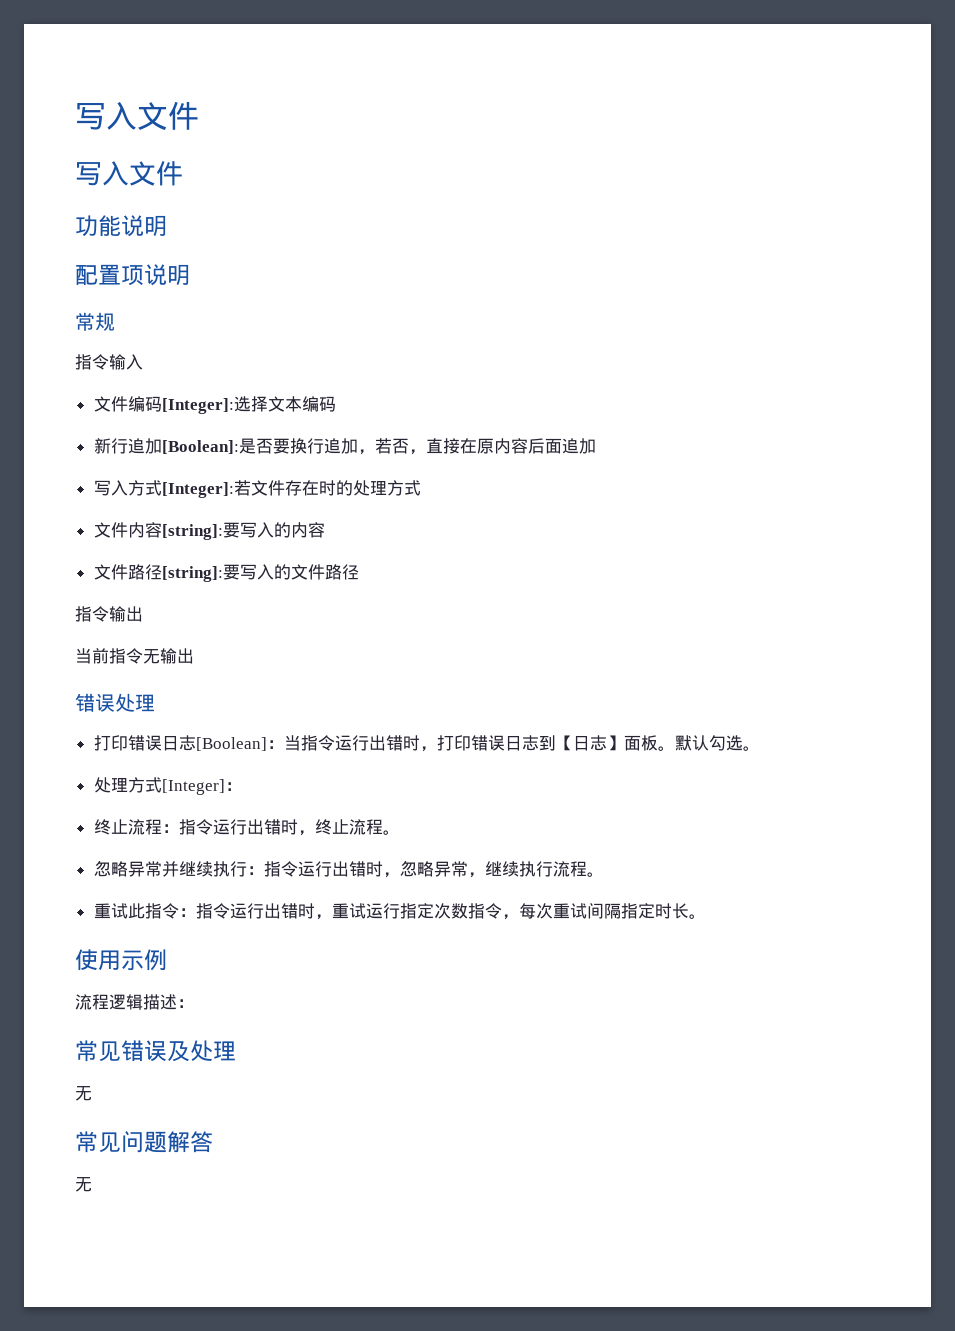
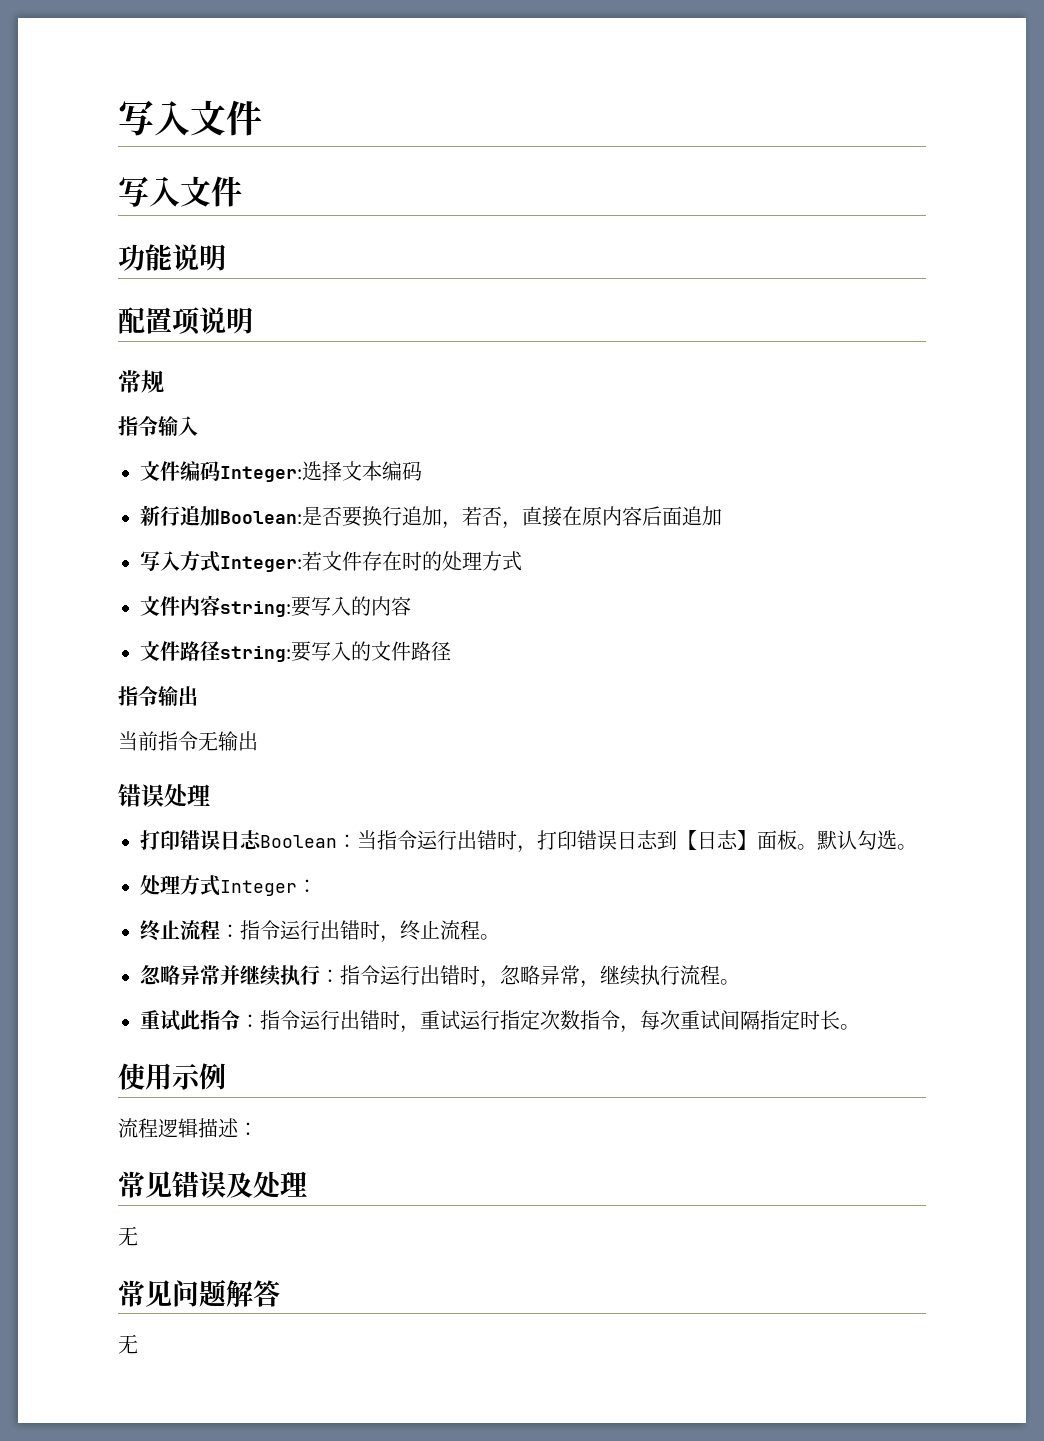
[161,398,234,414] [Integer]: -> [220,466,302,482] Integer:
[161,440,239,454] [Boolean]: -> [220,511,302,524] Boolean:
[161,482,234,498] [Integer]: -> [220,556,302,572] Integer:
[161,524,223,540] [string]: -> [220,601,291,617] string:
[161,566,223,582] [string]: -> [220,646,291,662] string:
[195,737,267,751] [Boolean] -> [260,835,337,848] Boolean
[161,779,225,795] [Integer] -> [220,880,297,896] Integer

